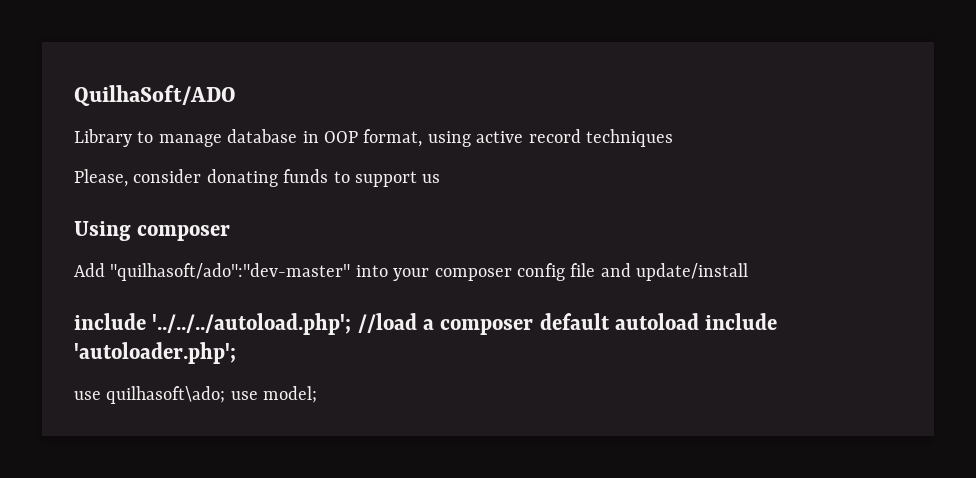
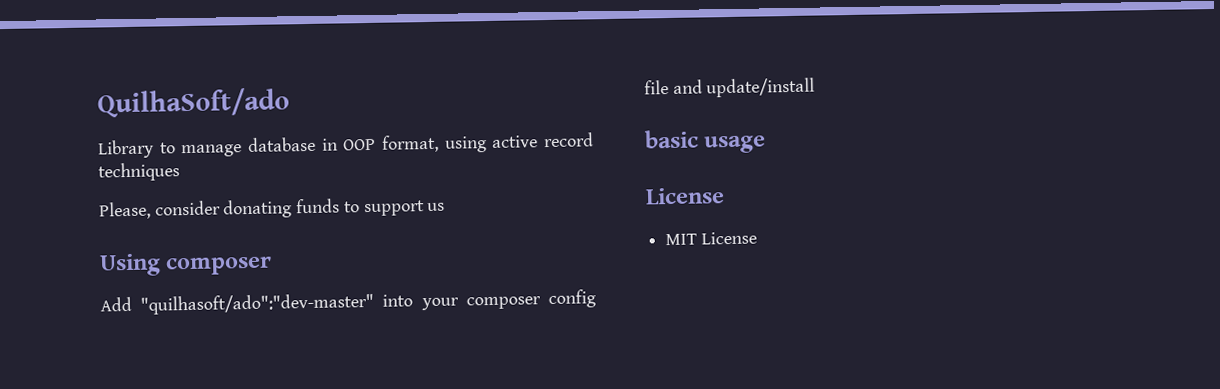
[74,85,236,106] QuilhaSoft/ADO -> [97,87,290,118] QuilhaSoft/ado
[74,313,778,335] [74,342,236,364] [74,386,318,404] include '../../../autoload.php'; //load a composer default autoload include 'autoloader.php'; // use quilhasoft\ado; use model; -> [644,129,767,154] [645,187,725,205] [665,231,757,246] basic usage // License // MIT License

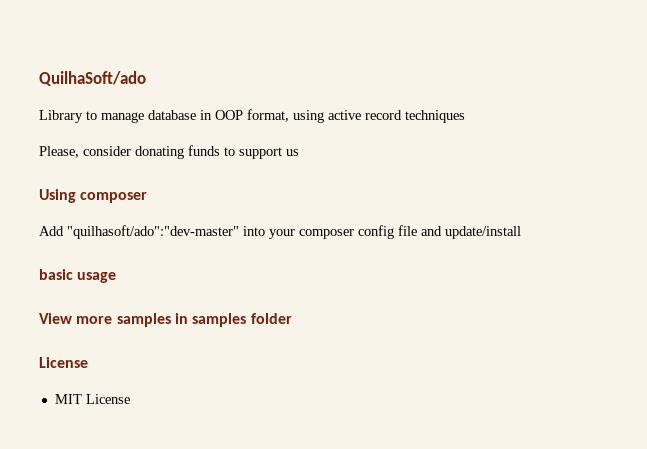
(767, 144) none -> [39,313,292,327] // View more samples in samples folder

